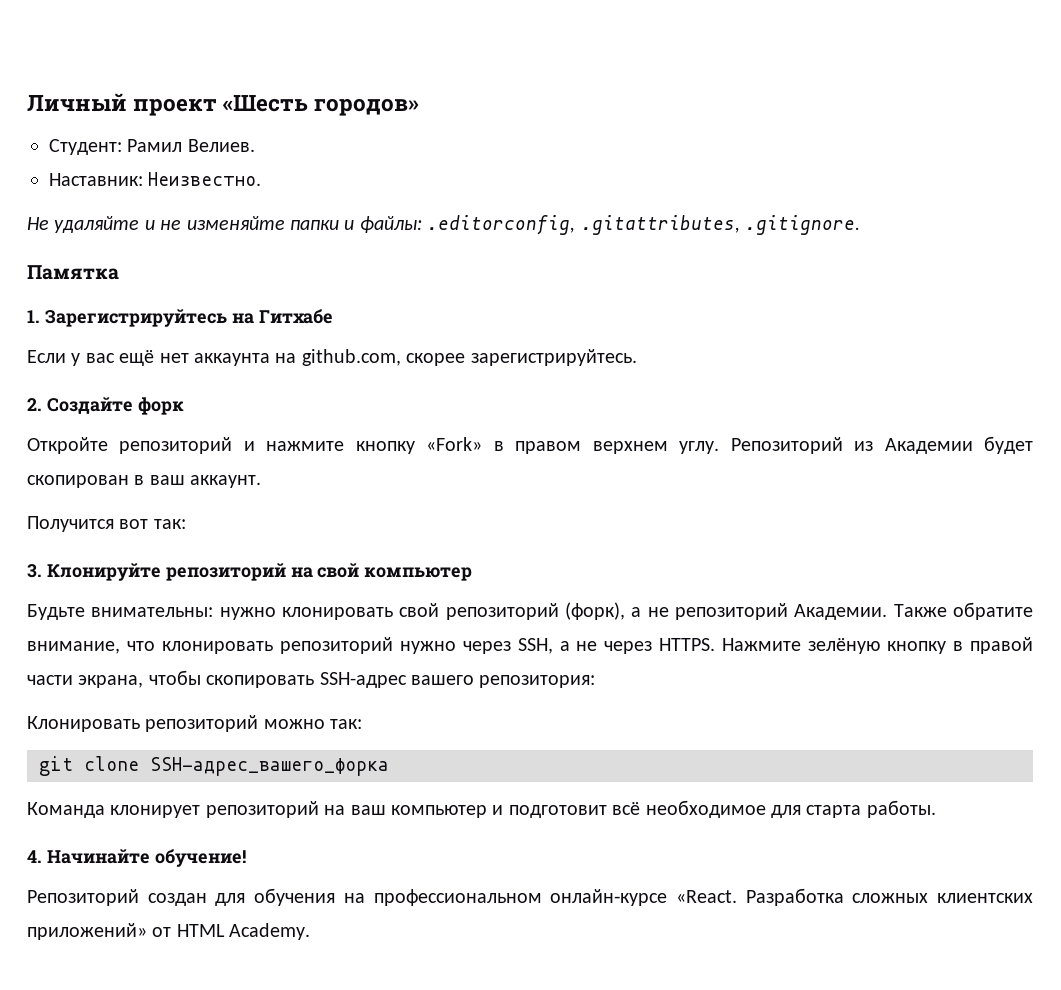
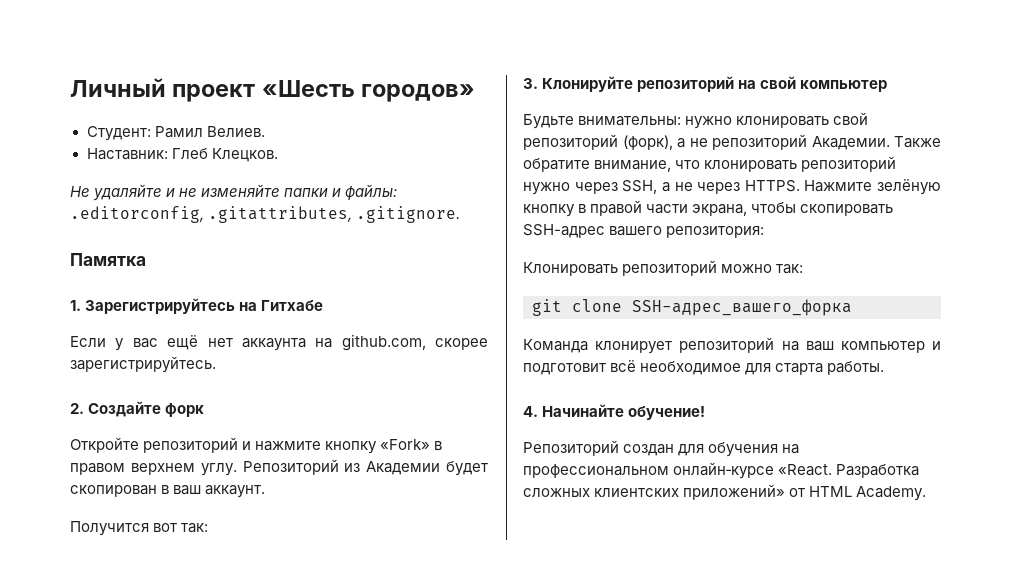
[148,172,262,186] Неизвестно. -> [171,148,278,162] Глеб Клецков.

